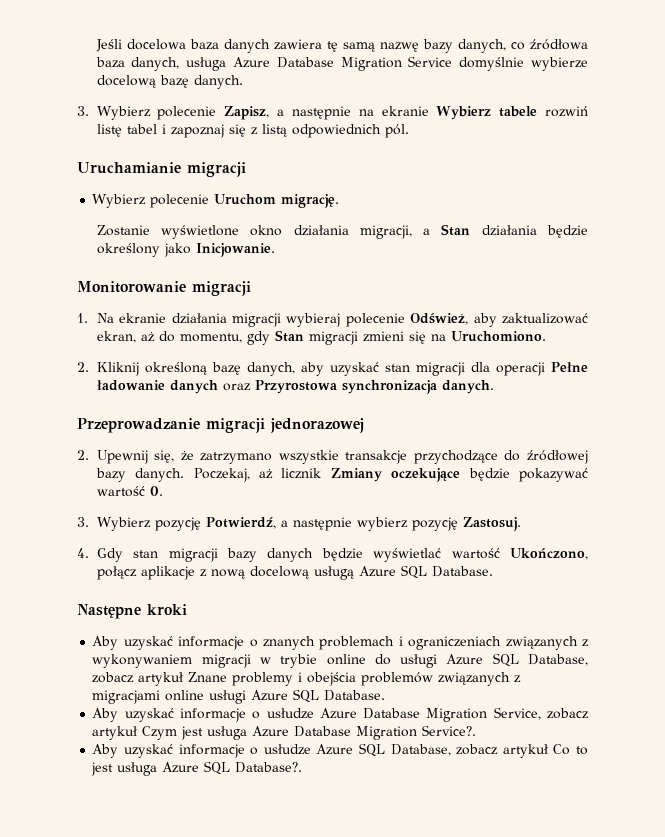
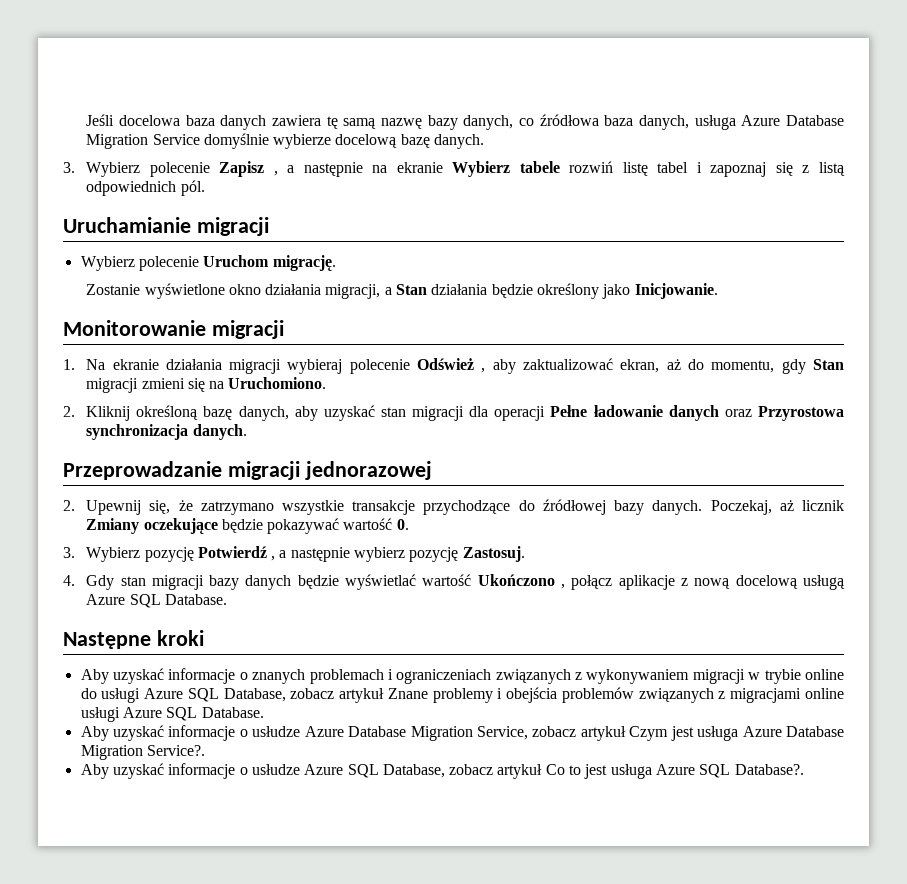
[224,106,270,120] Zapisz, -> [219,161,278,177] Zapisz ,
[410,313,469,325] Odśwież, -> [417,358,486,373] Odśwież ,
[205,517,276,529] Potwierdź, -> [197,546,276,561] Potwierdź ,
[510,548,588,560] Ukończono, -> [477,574,566,589] Ukończono ,

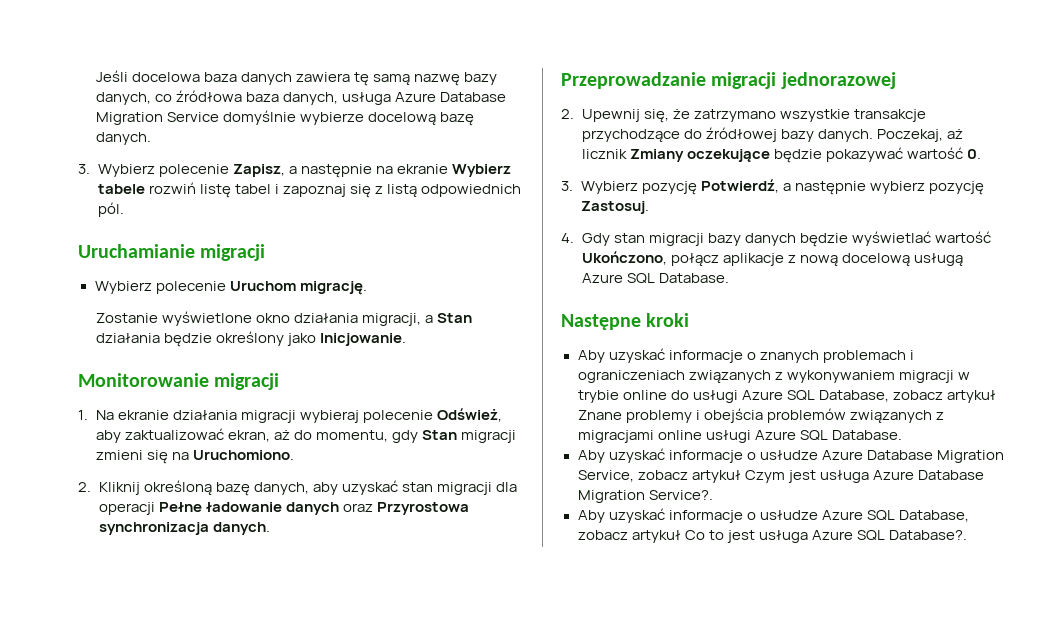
[219,161,278,177] Zapisz , -> [232,164,285,177] Zapisz,
[417,358,486,373] Odśwież , -> [437,408,503,422] Odśwież,
[197,546,276,561] Potwierdź , -> [700,179,779,193] Potwierdź,
[477,574,566,589] Ukończono , -> [581,251,667,265] Ukończono,

